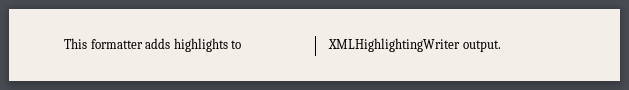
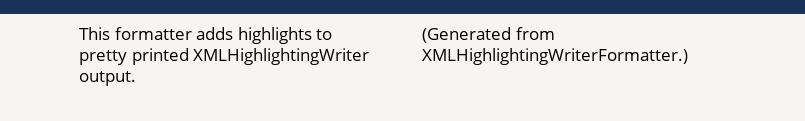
(242, 44) none -> [79,48,189,65] pretty printed
(501, 46) none -> [422,27,555,43] [422,48,688,65] // (Generated from XMLHighlightingWriterFormatter.)

